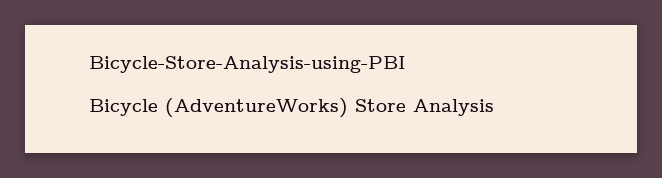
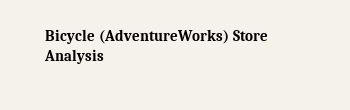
[89,56,406,73] Bicycle-Store-Analysis-using-PBI // -> (45, 36) none

